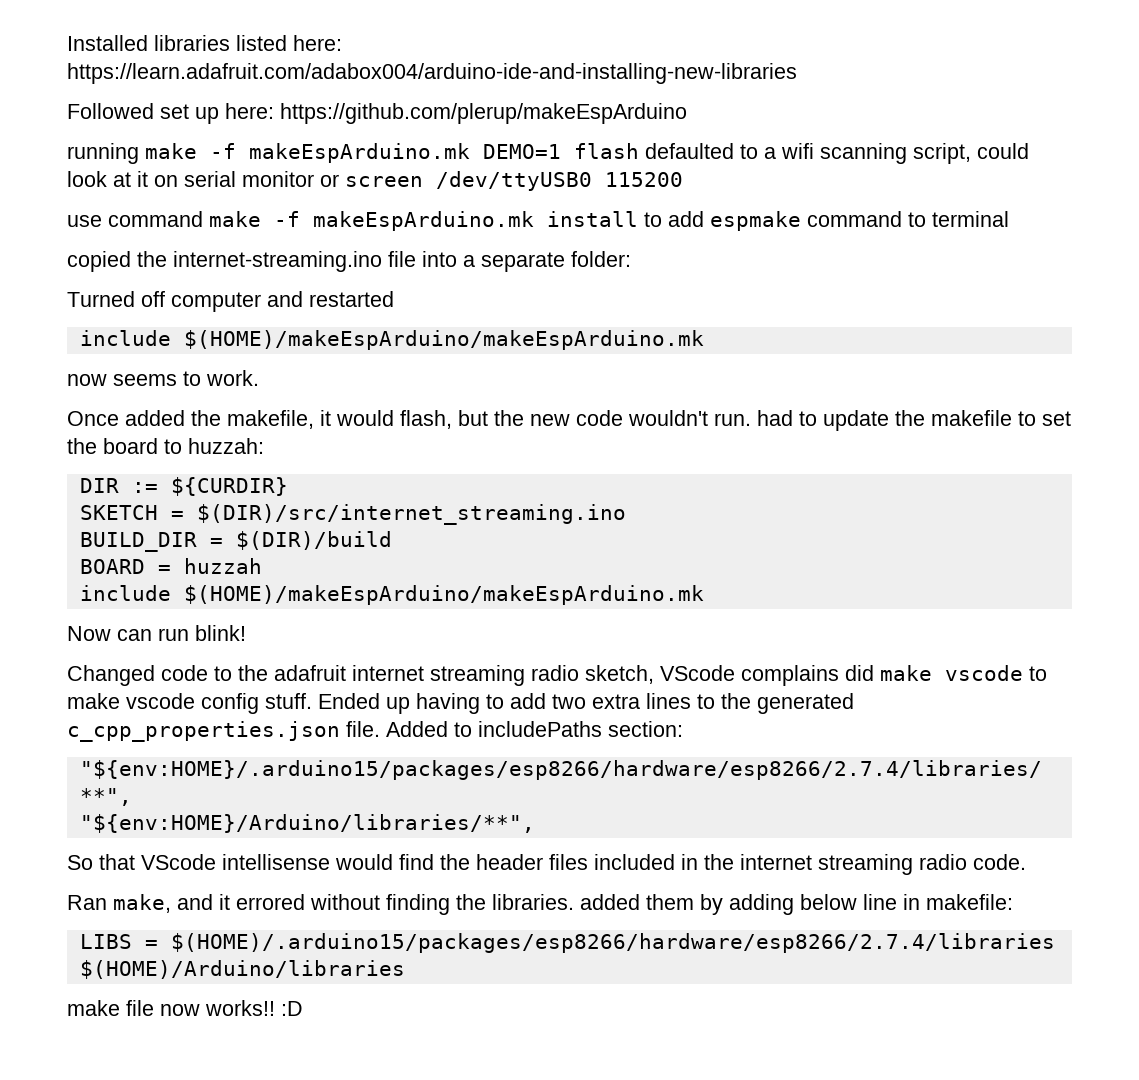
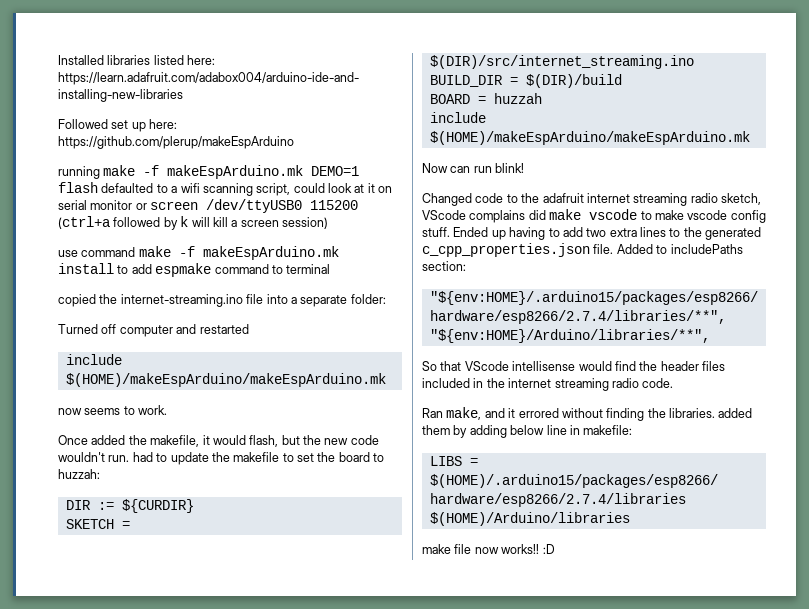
(683, 179) none -> [58,216,328,230] (ctrl+a followed by k will kill a screen session)

